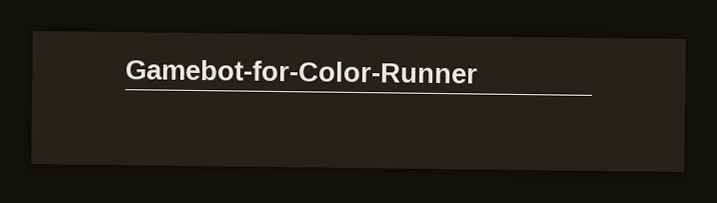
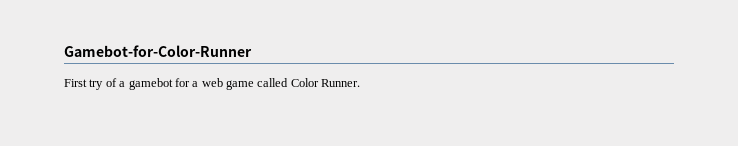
(478, 71) none -> [64,78,361,90] // First try of a gamebot for a web game called Color Runner.

